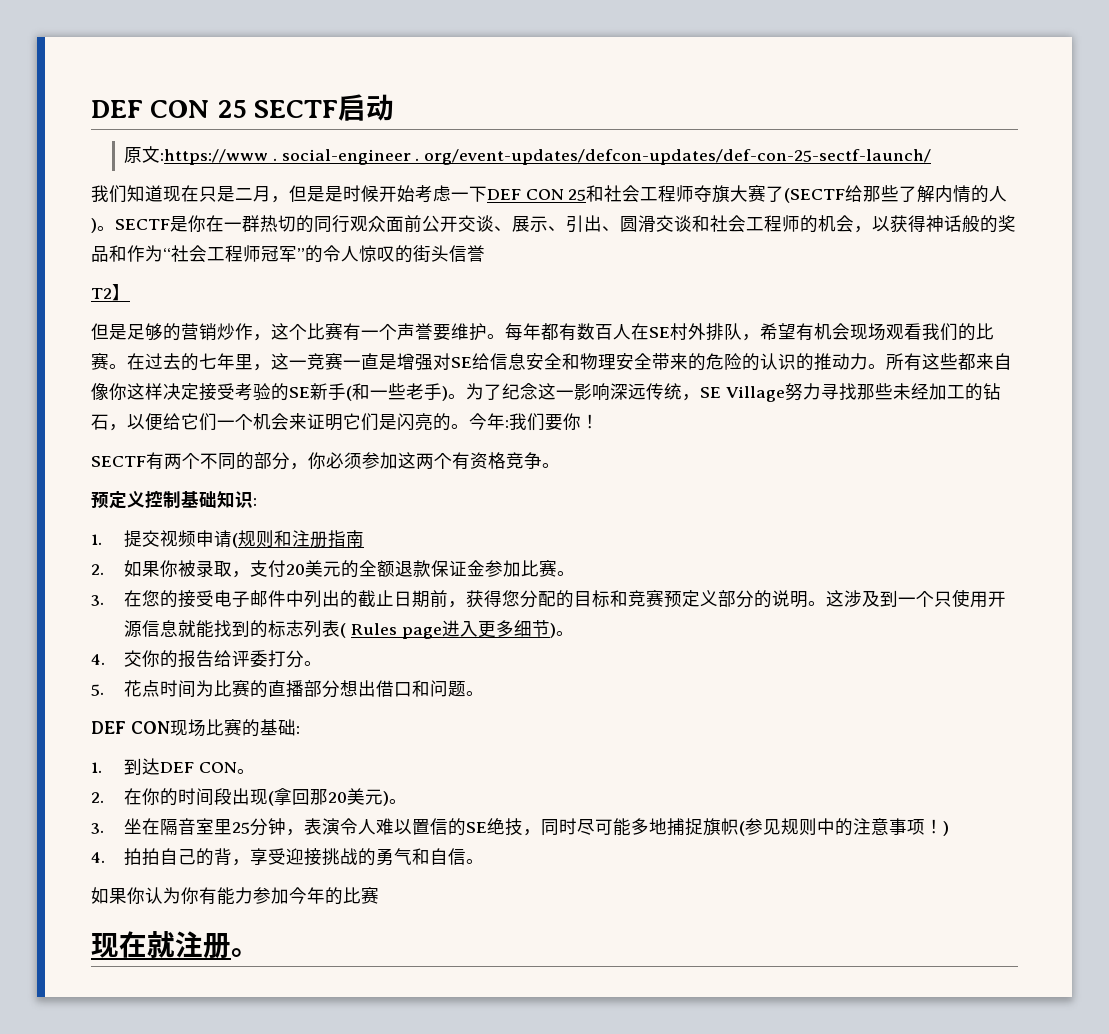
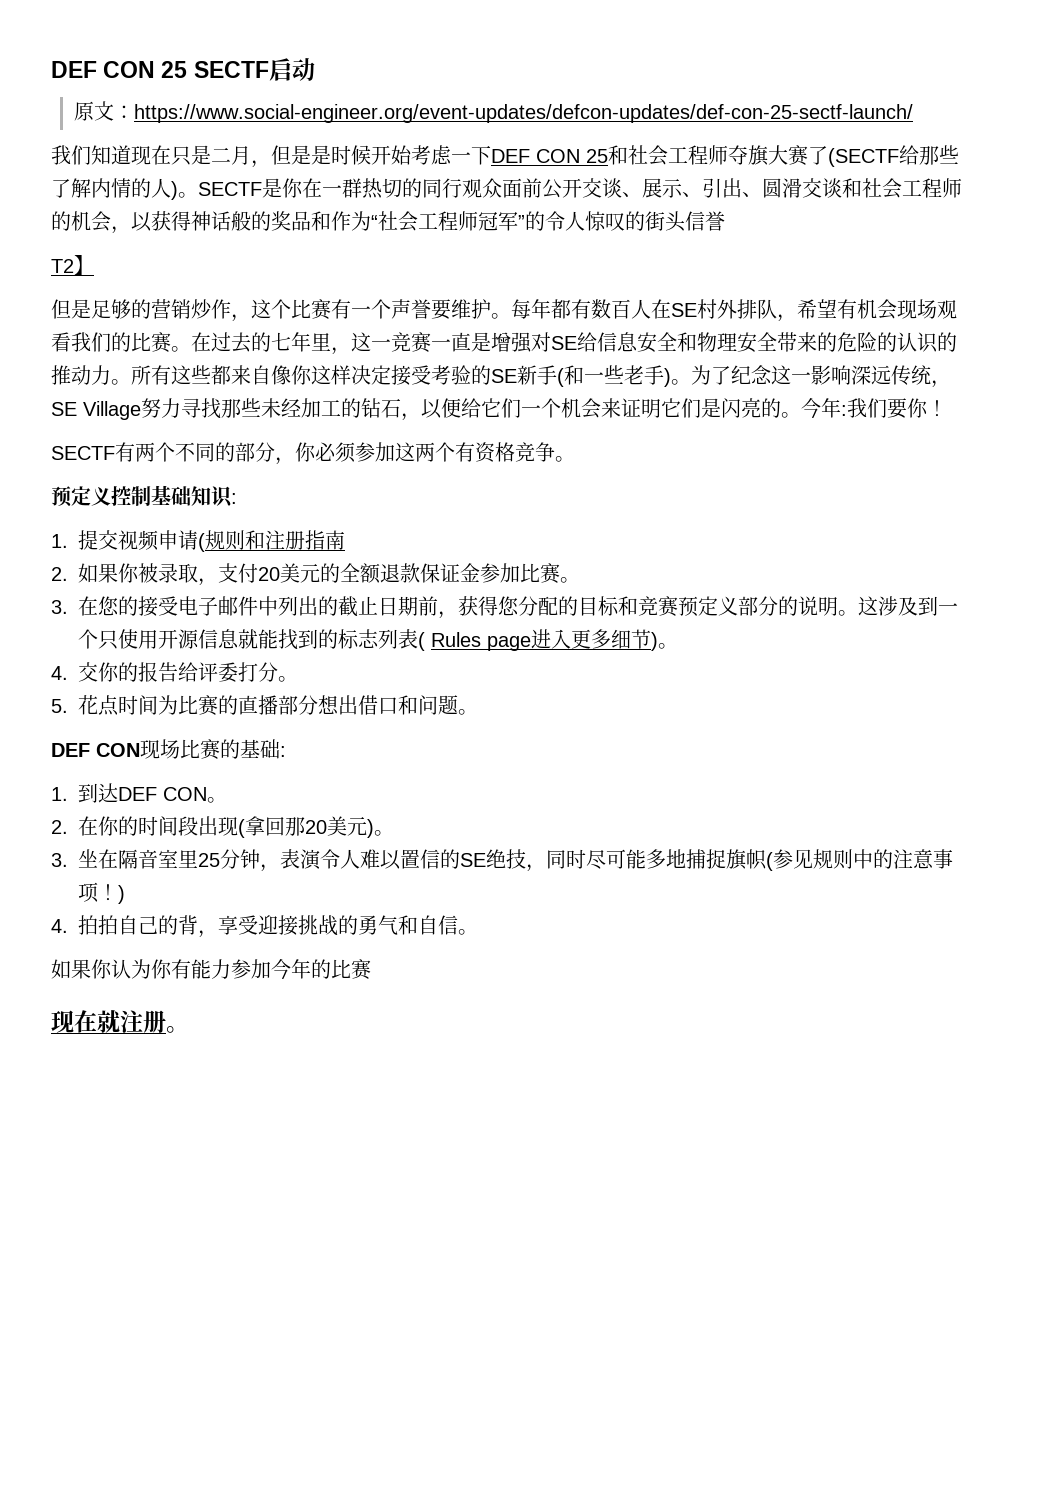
[160,149,932,165] :https://www . social-engineer . org/event-updates/defcon-updates/def-con-25-sectf-launch/ -> [113,104,913,123] ：https://www.social-engineer.org/event-updates/defcon-updates/def-con-25-sectf-launch/

